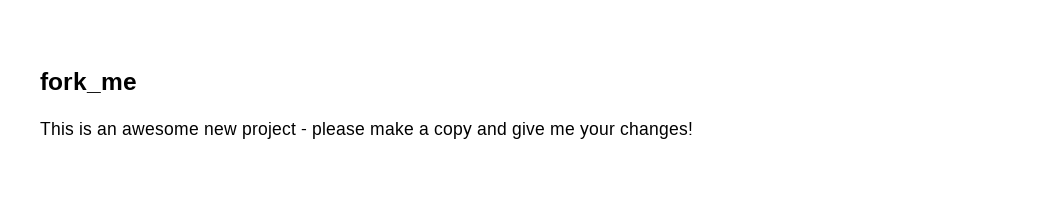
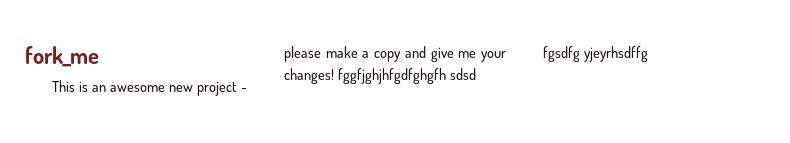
(693, 130) none -> [337,68,476,84] [543,46,648,62] fggfjghjhfgdfghgfh sdsd fgsdfg yjeyrhsdffg

